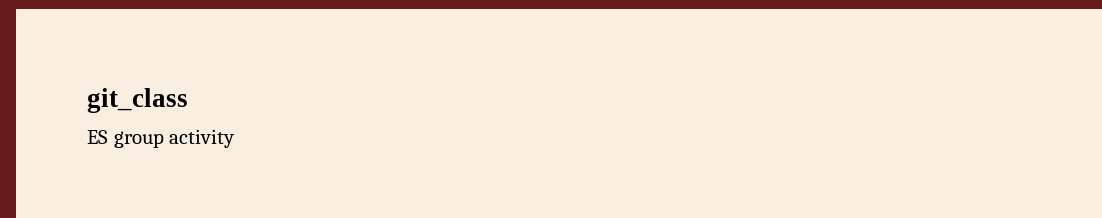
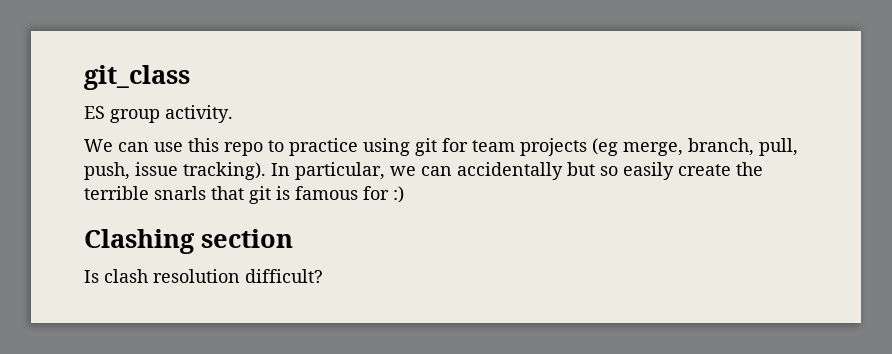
[169,129,236,148] activity -> [165,105,233,123] [84,138,798,156] [84,162,763,180] [84,186,404,204] [84,229,293,254] [84,269,323,283] activity. // We can use this repo to practice using git for team projects (eg merge, branch, pull, push, issue tracking). In particular, we can accidentally but so easily create the terrible snarls that git is famous for :) // Clashing section // Is clash resolution difficult?

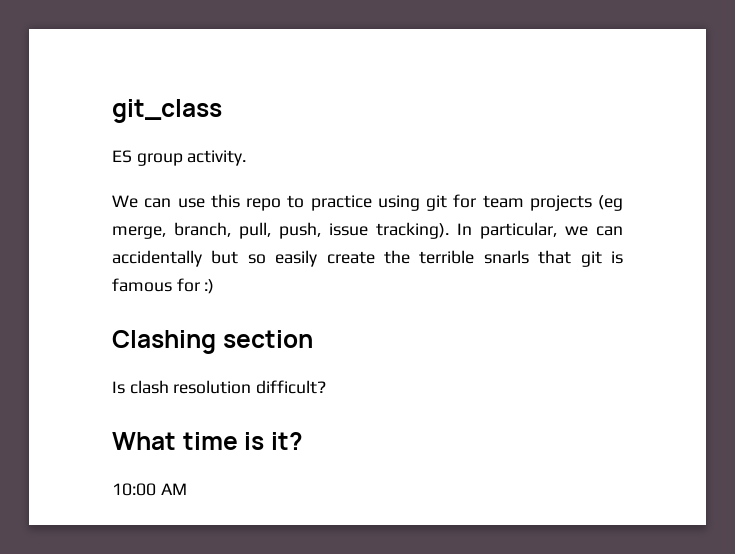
(323, 276) none -> [112,432,303,450] [112,483,187,496] // What time is it? // 10:00 AM

